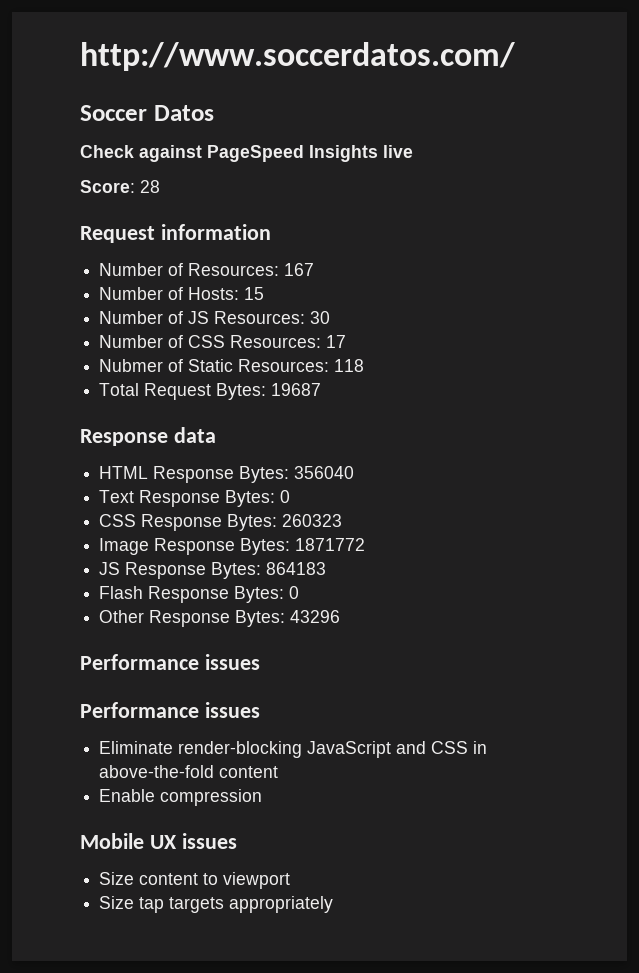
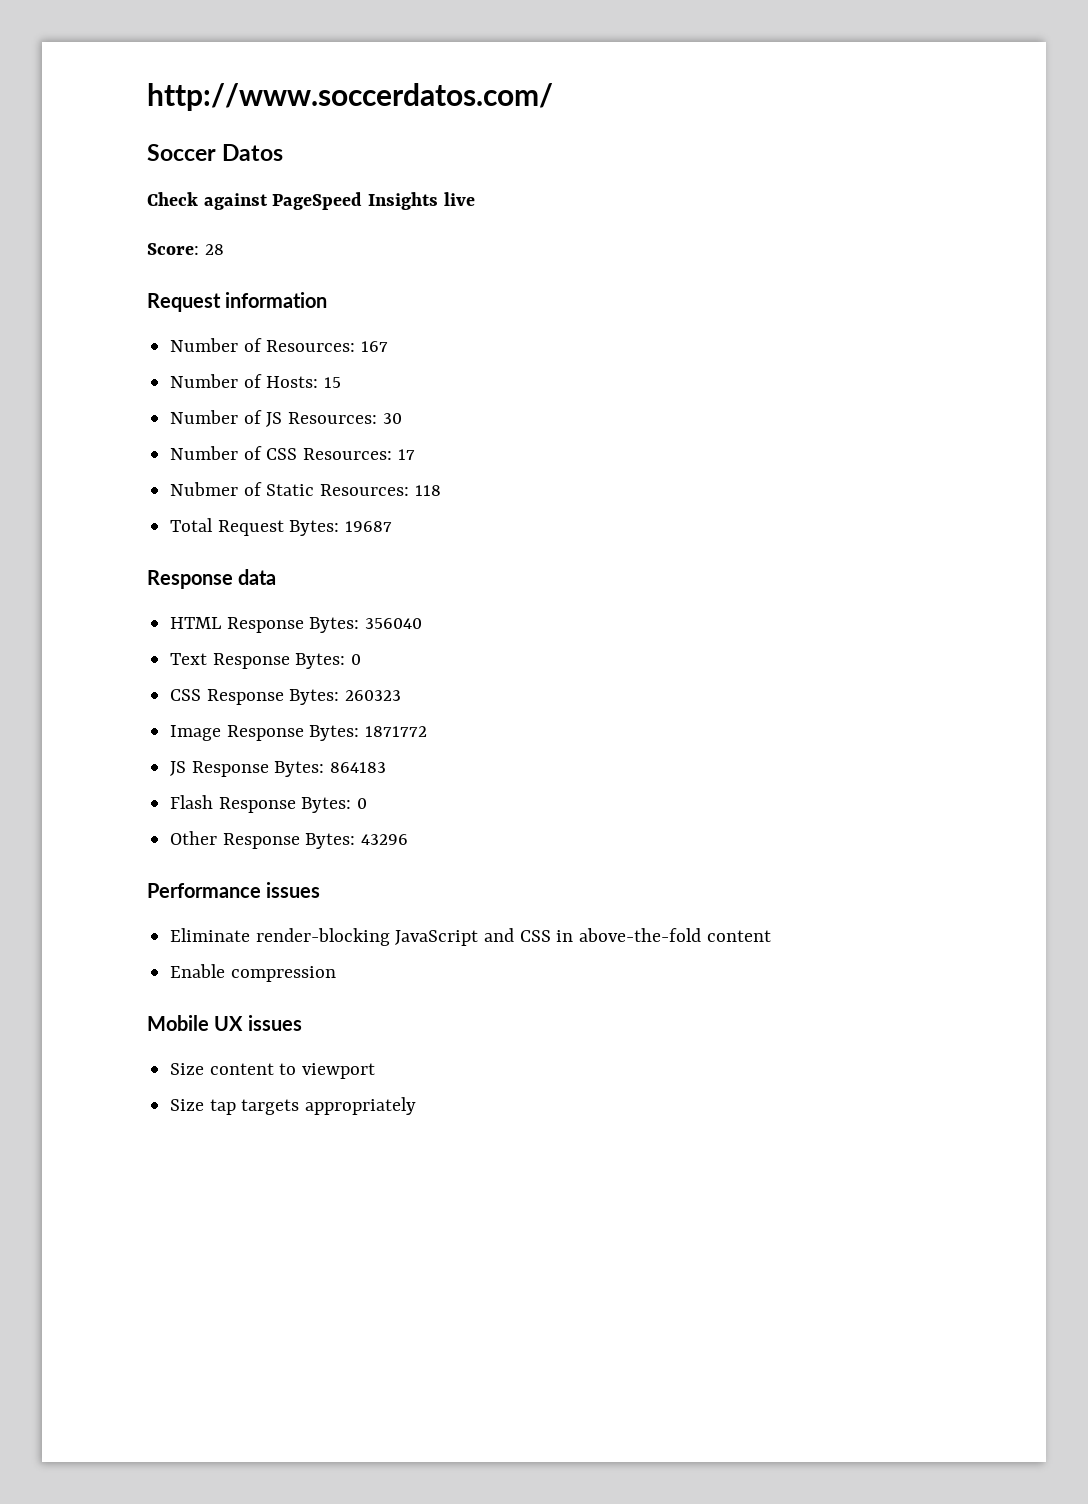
[80,702,260,718] // Performance issues -> (321, 890) none

